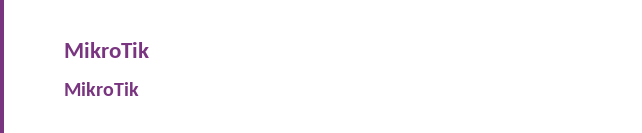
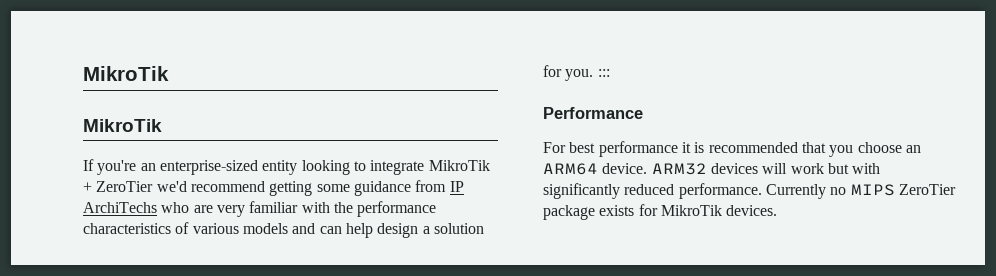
(139, 89) none -> [83,159,490,175] [83,180,464,196] [83,201,437,217] [83,222,484,238] [543,65,610,81] [543,107,643,119] [543,141,921,157] [543,163,881,175] [543,183,956,199] [543,204,778,220] // If you're an enterprise-sized entity looking to integrate MikroTik + ZeroTier we'd recommend getting some guidance from IP ArchiTechs who are very familiar with the performance characteristics of various models and can help design a solution for you. ::: // Performance // For best performance it is recommended that you choose an ARM64 device. ARM32 devices will work but with significantly reduced performance. Currently no MIPS ZeroTier package exists for MikroTik devices.

